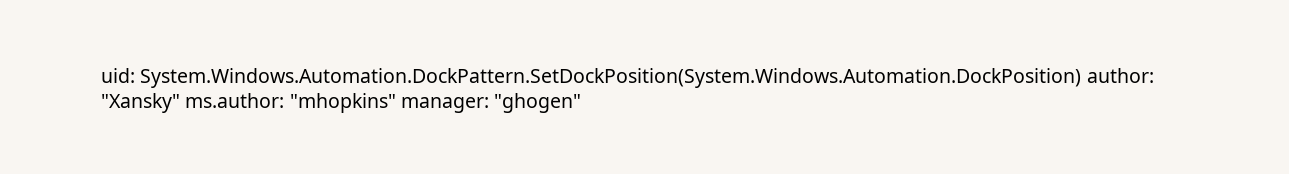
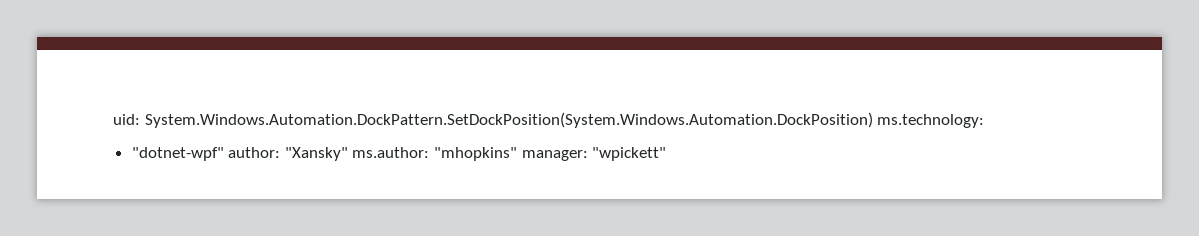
(1082, 78) none -> [877,114,985,128] [131,147,224,161] ms.technology: // "dotnet-wpf"
[494,93,582,113] "ghogen" -> [592,147,667,161] "wpickett"

